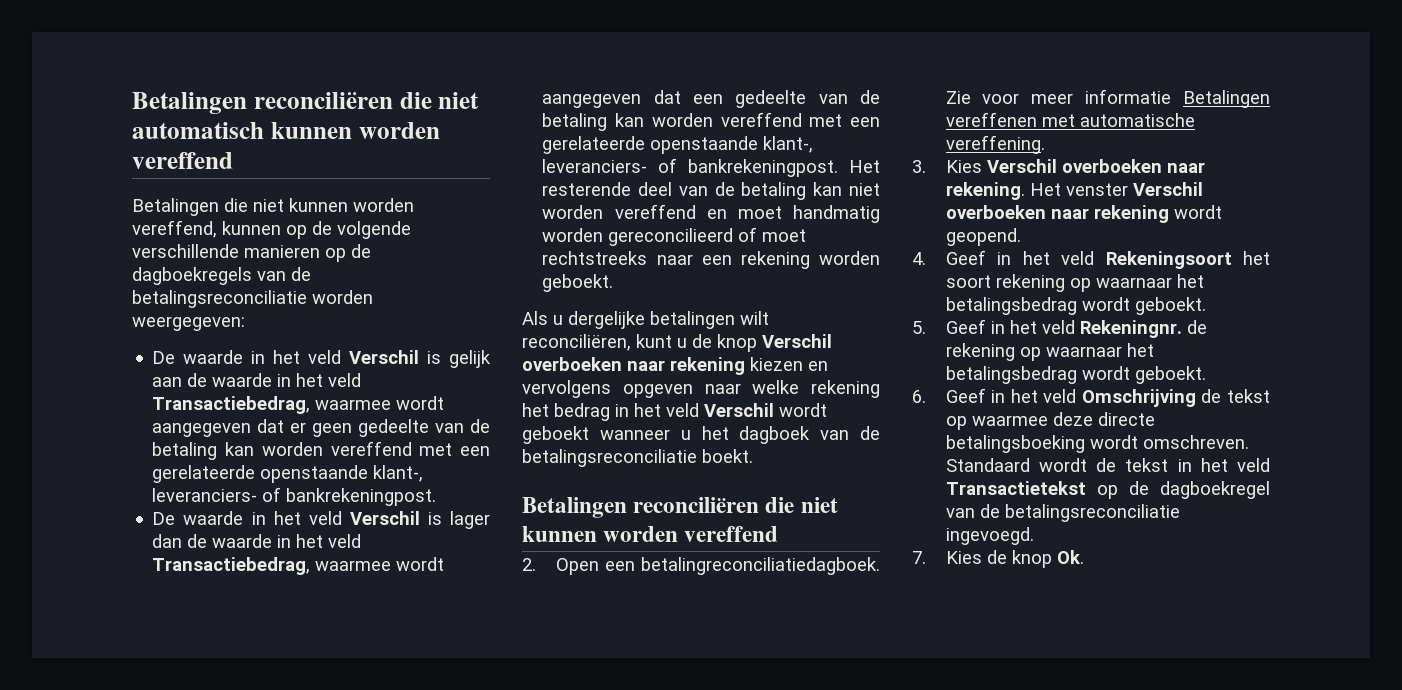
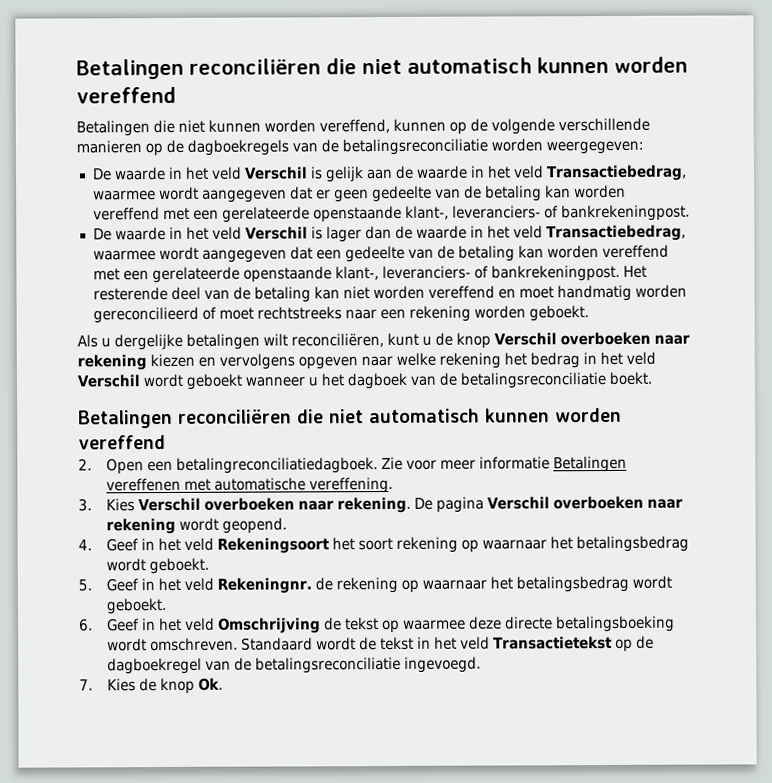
(838, 505) none -> [369,408,480,424] automatisch
[1029,183,1128,196] Het venster -> [414,496,485,513] De pagina

